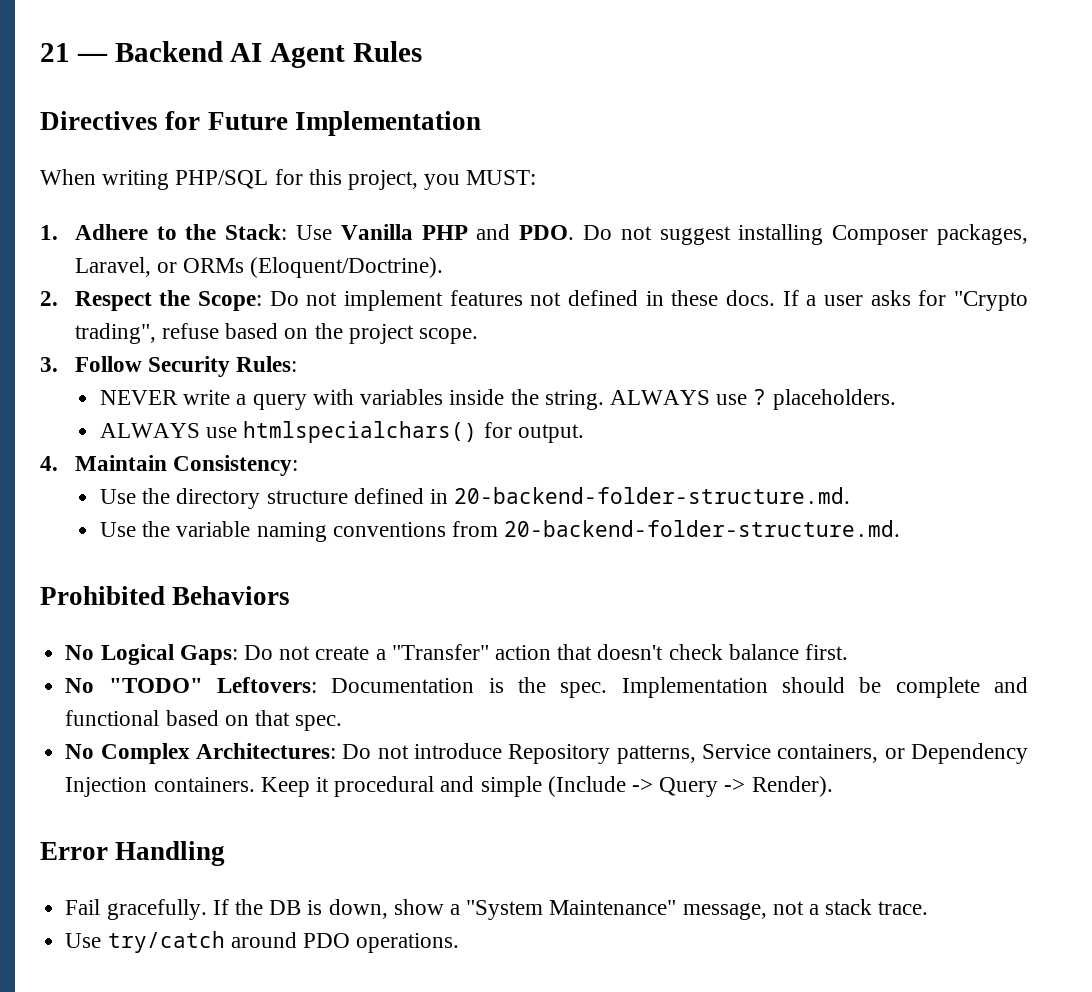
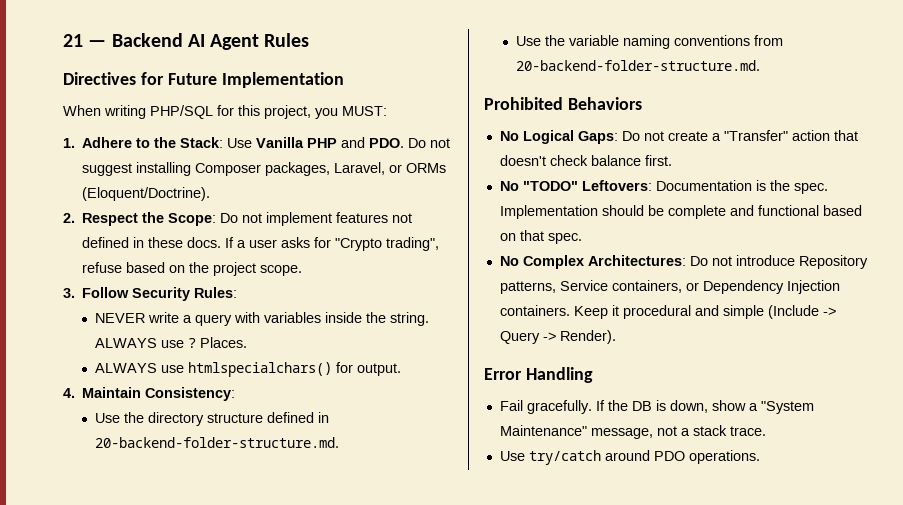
[772,389,896,410] placeholders. -> [200,337,248,348] Places.

